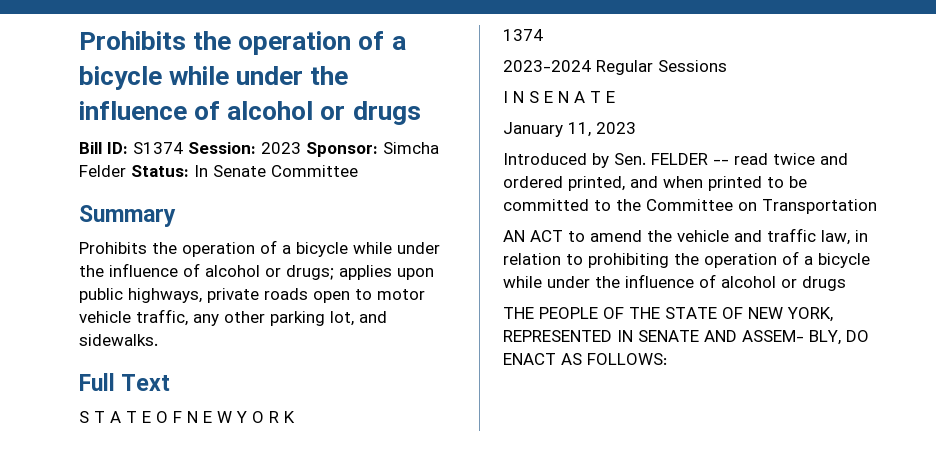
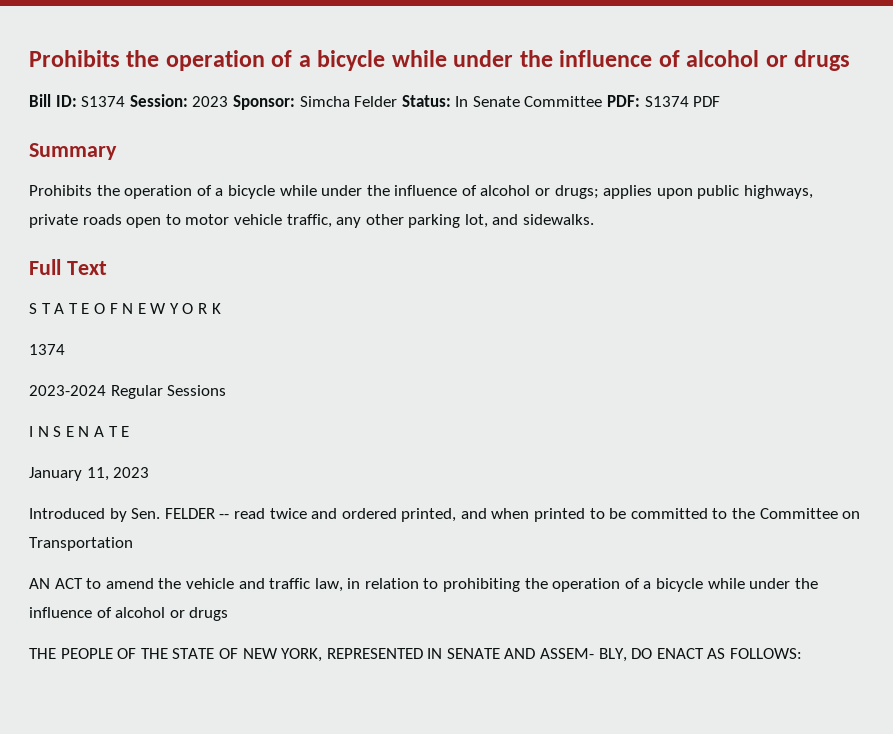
(358, 171) none -> [607,95,721,107] PDF: S1374 PDF

